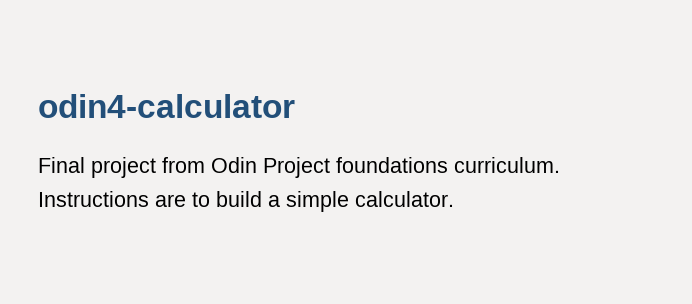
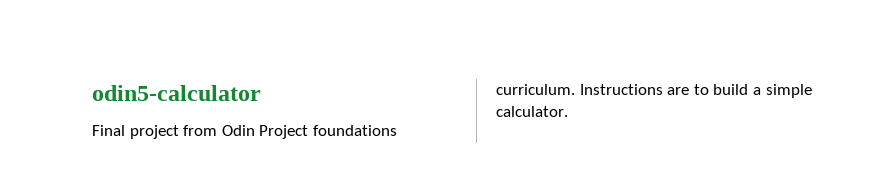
[38,94,295,118] odin4-calculator -> [92,85,261,101] odin5-calculator

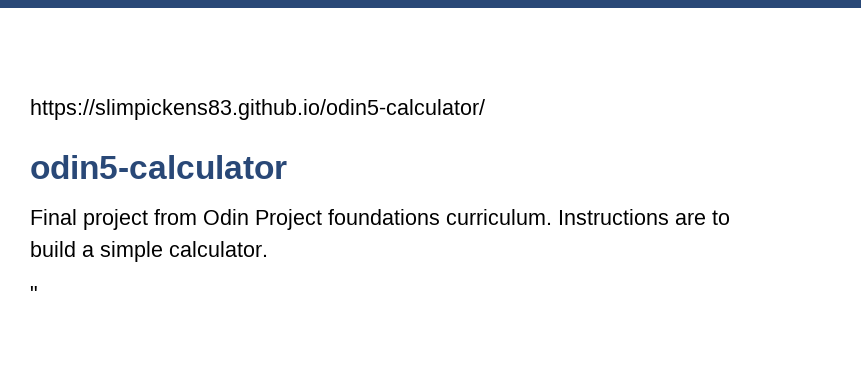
(92, 93) none -> [30,99,485,120] https://slimpickens83.github.io/odin5-calculator/ //
(568, 111) none -> [30,286,38,301] // "

